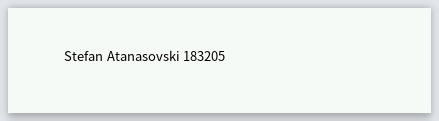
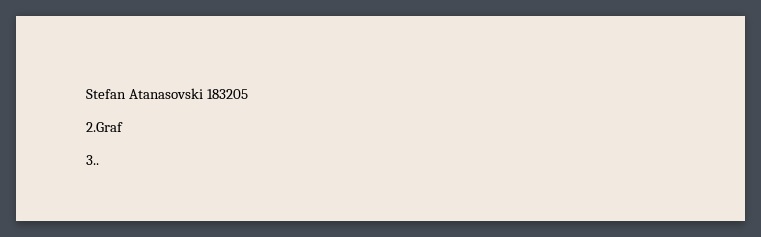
(226, 56) none -> [86,122,123,132] [86,155,99,165] // 2.Graf // 3..

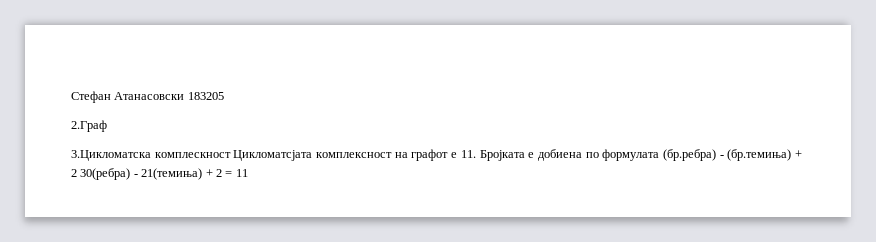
[86,88,203,99] Stefan Atanasovski -> [71,91,185,103] Стефан Атанасовски
[86,122,123,132] [86,155,99,165] 2.Graf // 3.. -> [71,120,107,132] [71,149,802,161] [71,168,248,180] 2.Граф // 3.Цикломатска комплескност Цикломатсјата комплексност на графот е 11. Бројката е добиена по формулата (бр.ребра) - (бр.темиња) + 2 30(ребра) - 21(темиња) + 2 = 11

